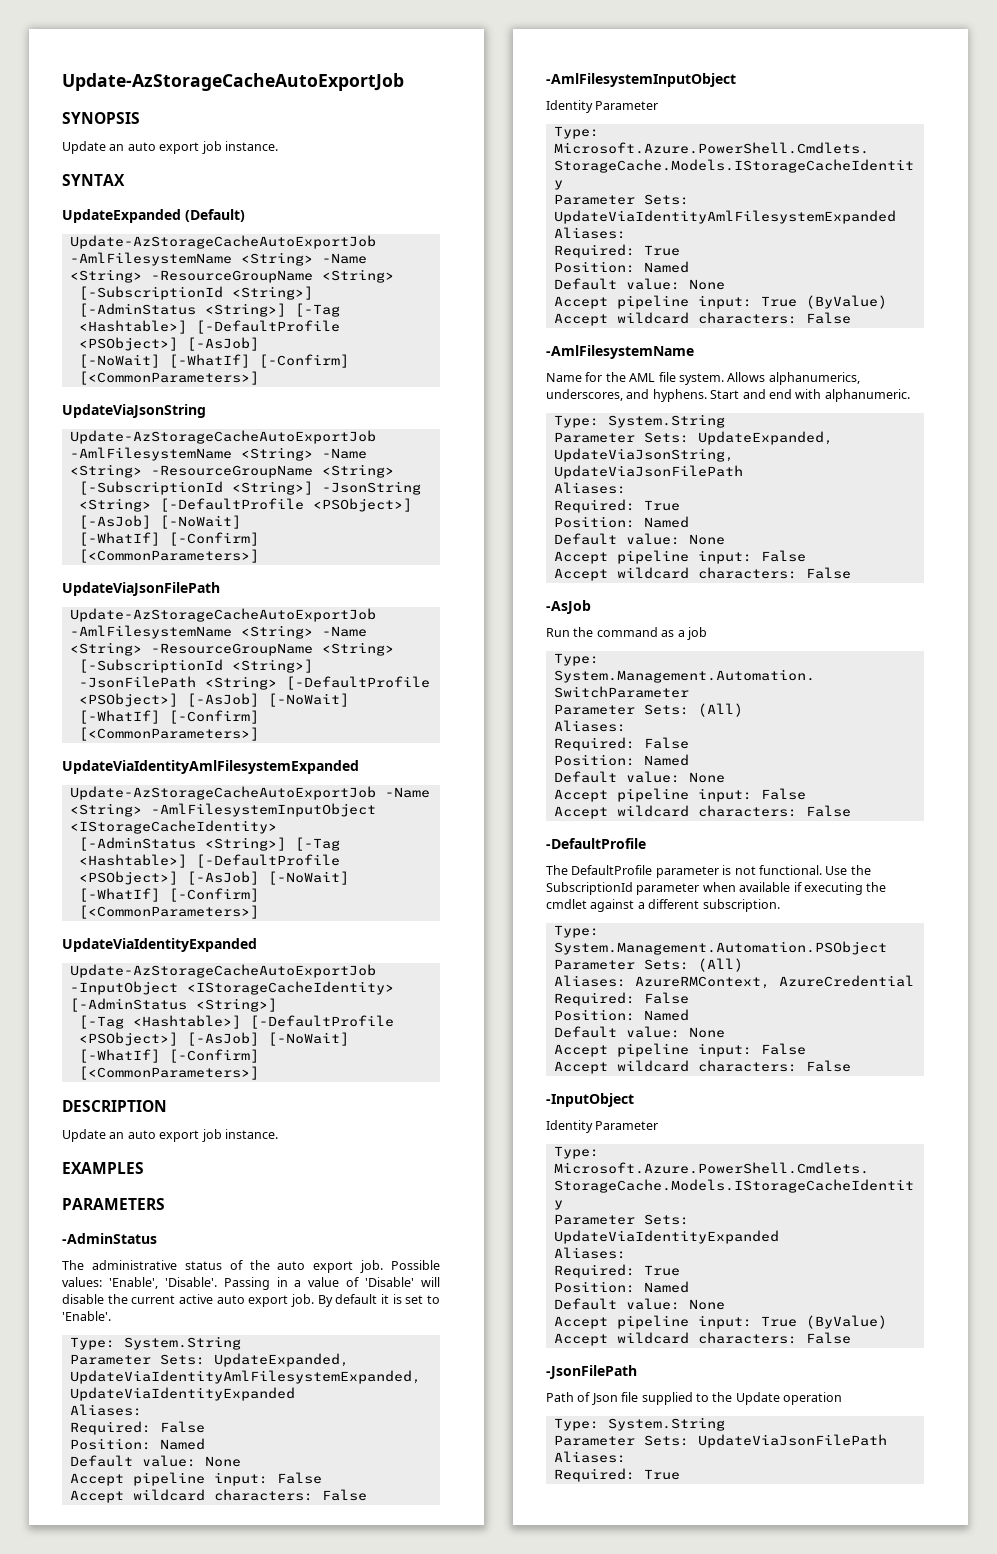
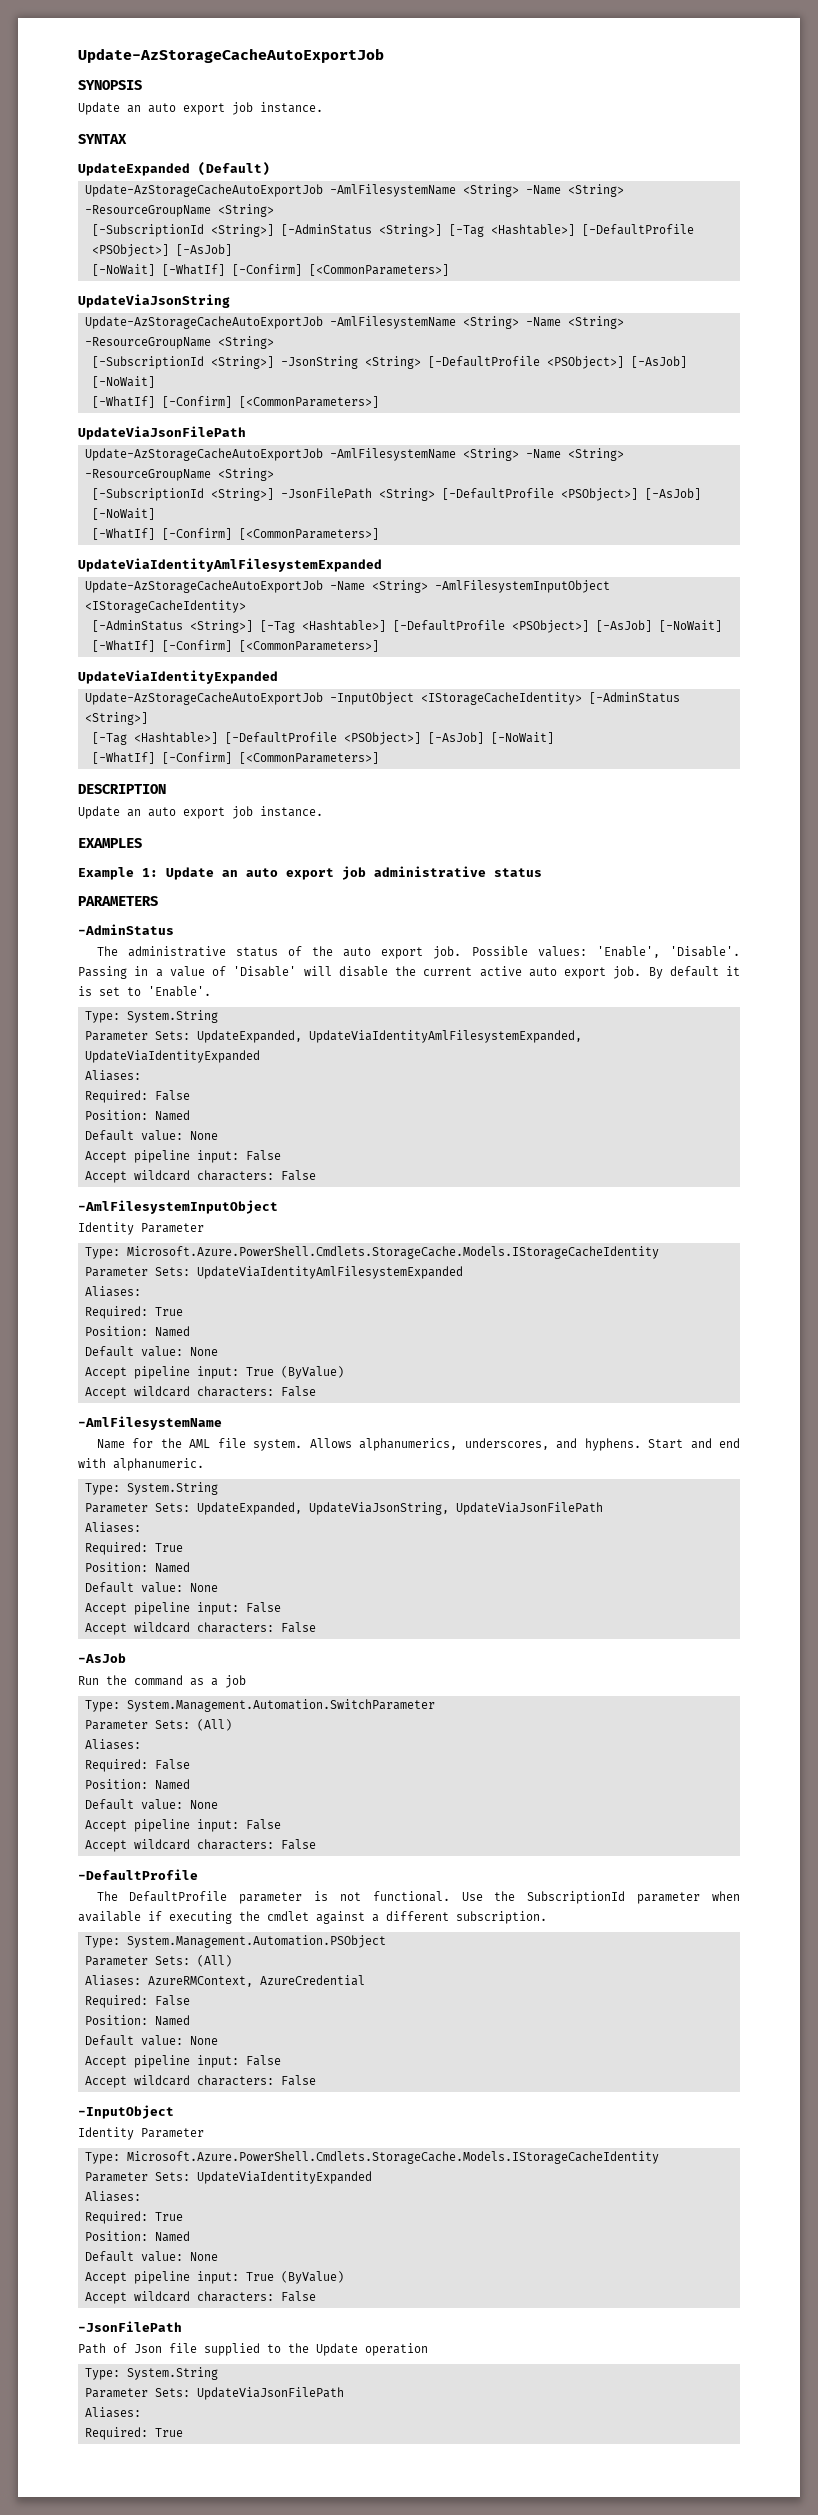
(144, 1168) none -> [78,866,542,880] // Example 1: Update an auto export job administrative status

